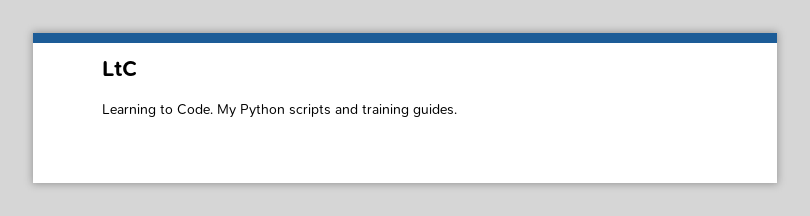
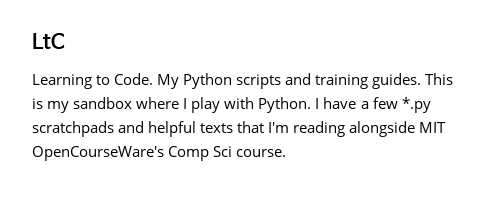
(457, 110) none -> [425,73,454,85] [32,97,431,113] [32,121,447,137] [32,146,287,161] This is my sandbox where I play with Python. I have a few *.py scratchpads and helpful texts that I'm reading alongside MIT OpenCourseWare's Comp Sci course.

